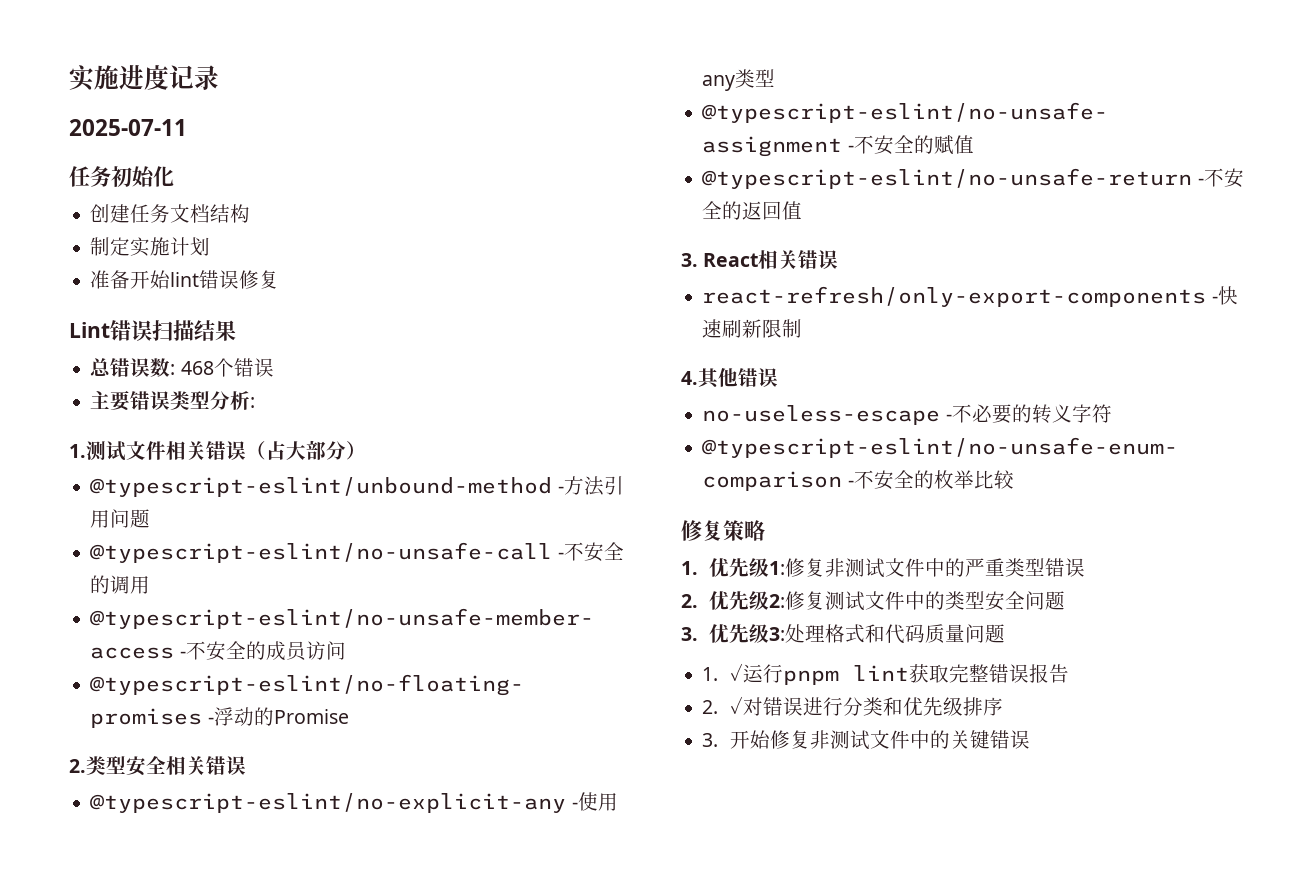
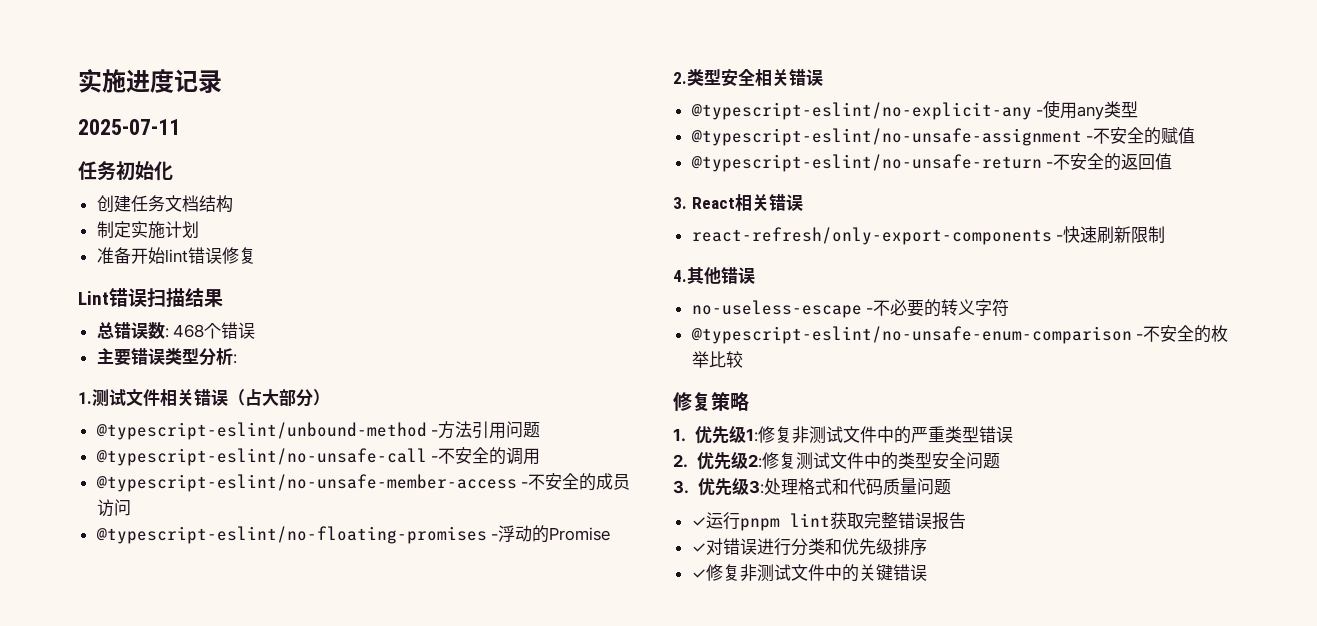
[702,667,719,681] 1. -> (951, 487) none
[702,700,719,714] 2. -> (966, 520) none
[702,730,772,749] 3.开始 -> [691,569,706,579] ✓

